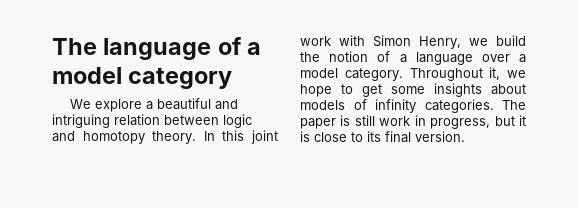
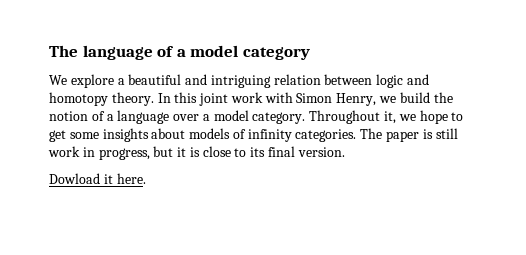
(465, 136) none -> [49,173,146,184] // Dowload it here.

